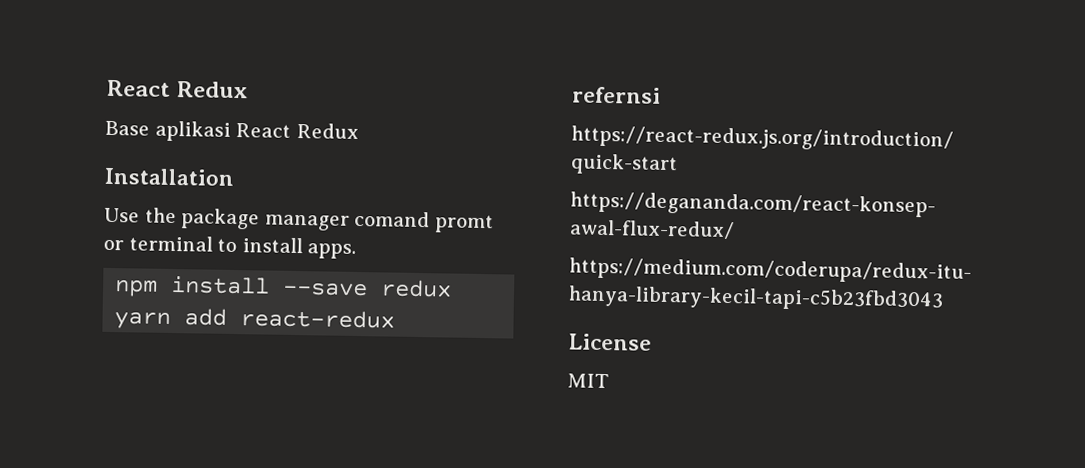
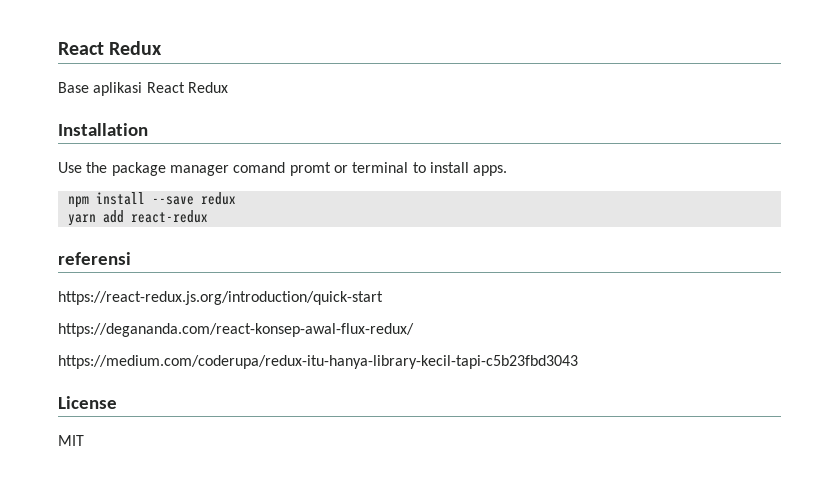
[572,86,661,104] refernsi -> [58,252,131,265] referensi

